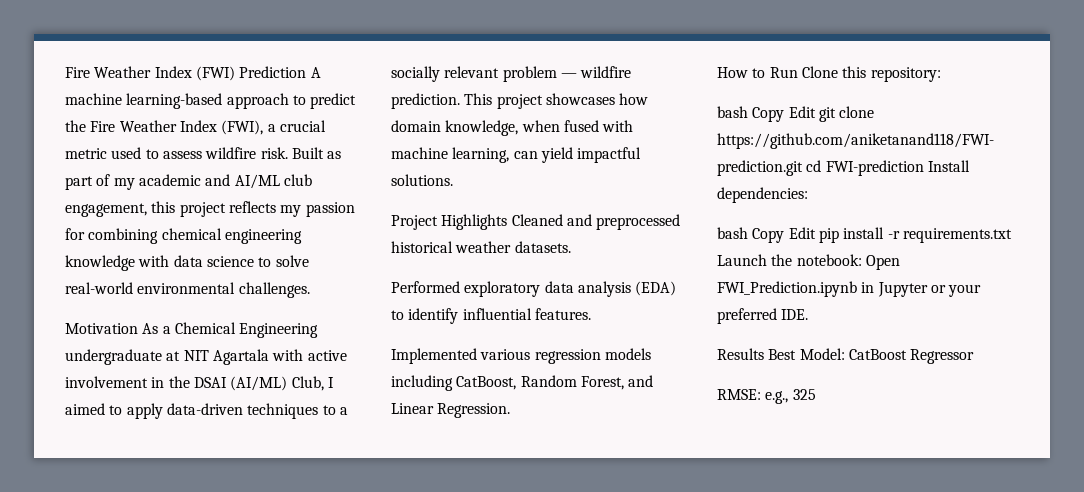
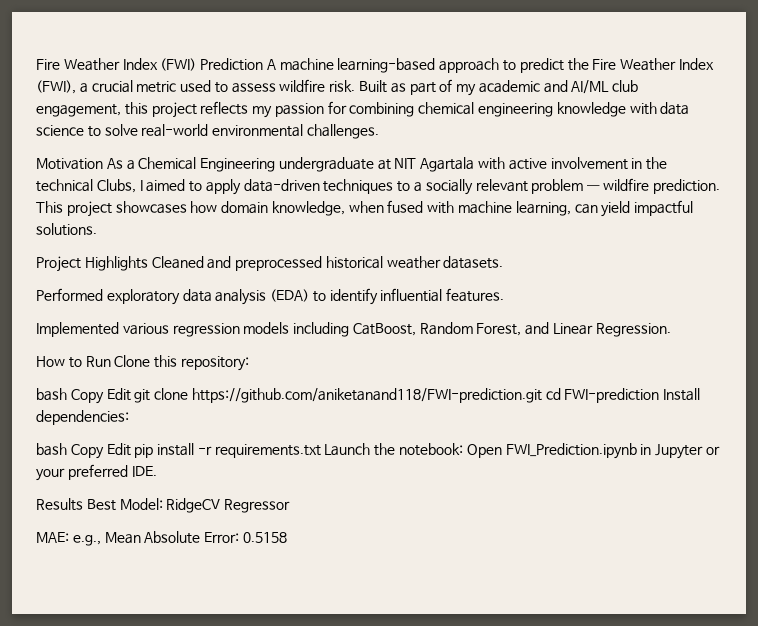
[193,376,324,391] DSAI (AI/ML) Club, -> [36,179,136,193] technical Clubs,
[848,349,907,360] CatBoost -> [166,498,221,513] RidgeCV
[717,389,816,404] RMSE: e.g., 325 -> [36,531,287,546] MAE: e.g., Mean Absolute Error: 0.5158

